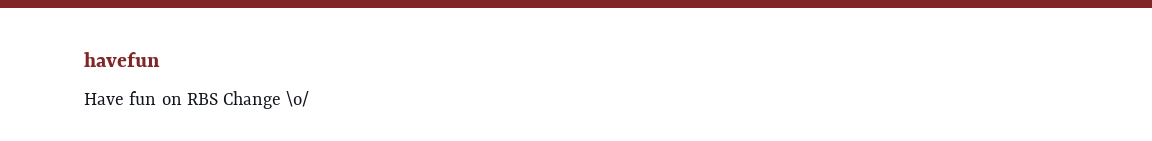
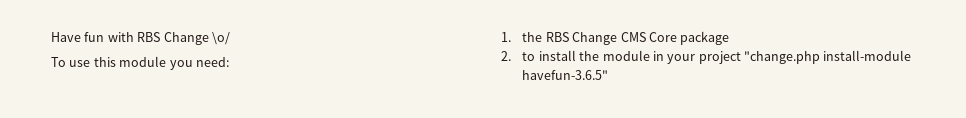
[84,52,160,67] havefun // -> (51, 37) none
[161,96,182,105] on -> [107,32,134,42] with
(310, 99) none -> [51,56,229,70] [501,31,730,45] [501,50,912,64] [522,70,609,80] // To use this module you need: // 1. the RBS Change CMS Core package // 2. to install the module in your project "change.php install-module havefun-3.6.5"

